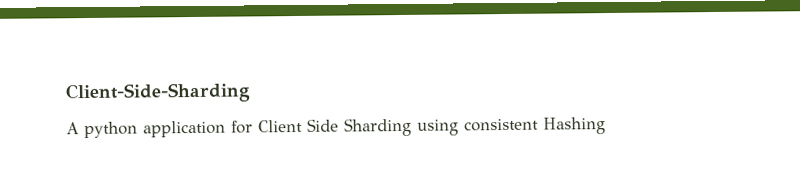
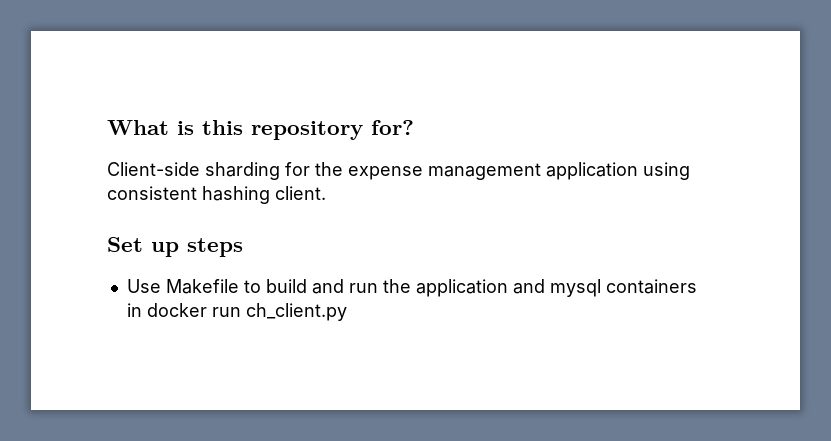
[65,82,251,104] [66,117,606,139] Client-Side-Sharding // A python application for Client Side Sharding using consistent Hashing -> [107,120,414,140] [107,162,690,180] [107,186,326,204] [107,237,243,257] [126,279,697,297] [126,303,347,321] What is this repository for? // Client-side sharding for the expense management application using consistent hashing client. // Set up steps // Use Makefile to build and run the application and mysql containers in docker run ch_client.py

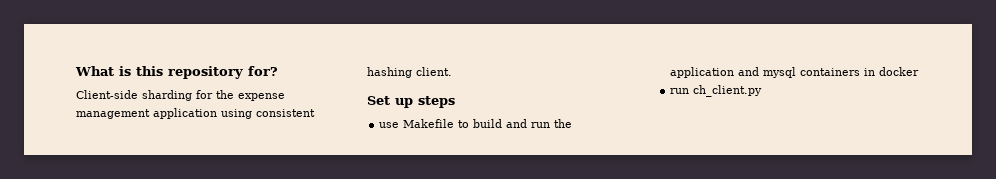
[126,279,161,293] Use -> [379,122,400,128] use
(207, 310) none -> (920, 71) //

